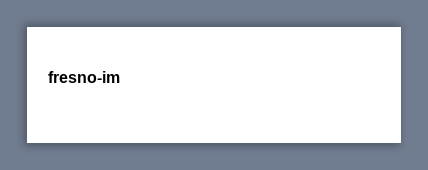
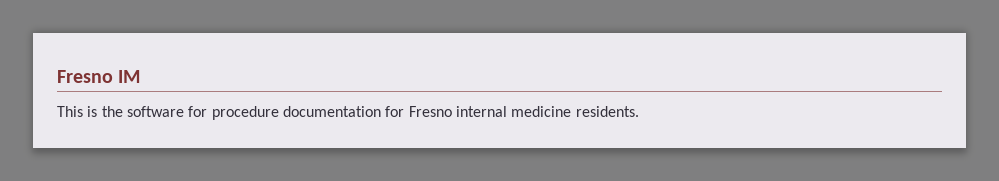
[48,71,120,83] fresno-im -> [57,70,141,83] [57,106,639,120] Fresno IM // This is the software for procedure documentation for Fresno internal medicine residents.

